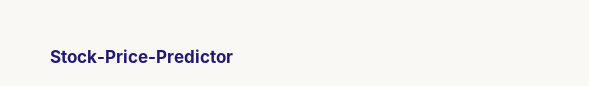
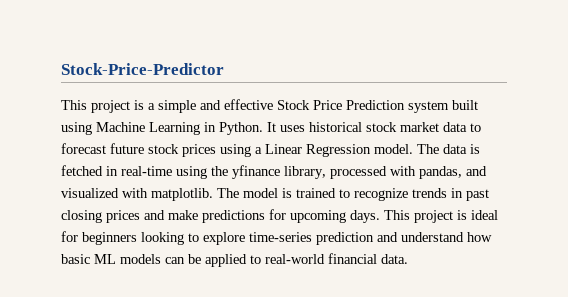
(233, 56) none -> [61,99,478,113] [61,122,481,135] [61,143,480,157] [61,165,487,179] [61,188,489,201] [61,209,498,223] [61,231,492,245] [61,253,408,267] // This project is a simple and effective Stock Price Prediction system built using Machine Learning in Python. It uses historical stock market data to forecast future stock prices using a Linear Regression model. The data is fetched in real-time using the yfinance library, processed with pandas, and visualized with matplotlib. The model is trained to recognize trends in past closing prices and make predictions for upcoming days. This project is ideal for beginners looking to explore time-series prediction and understand how basic ML models can be applied to real-world financial data.

